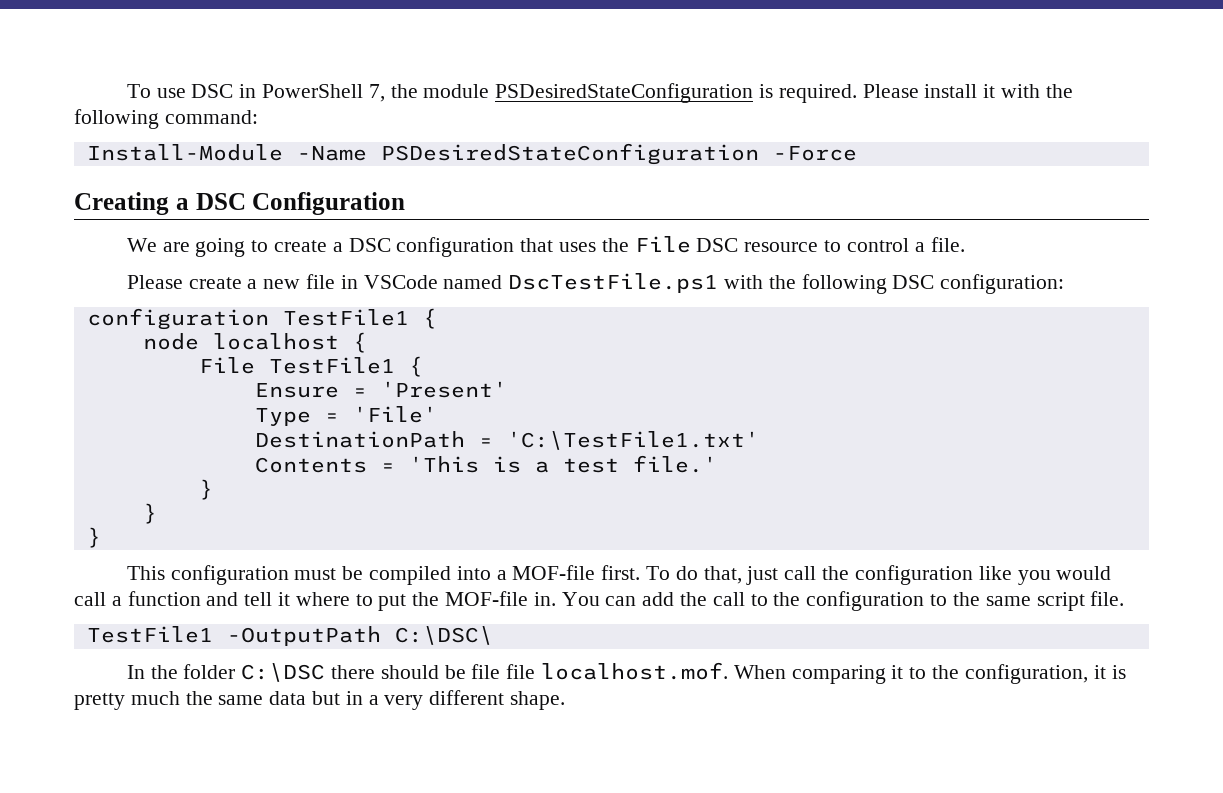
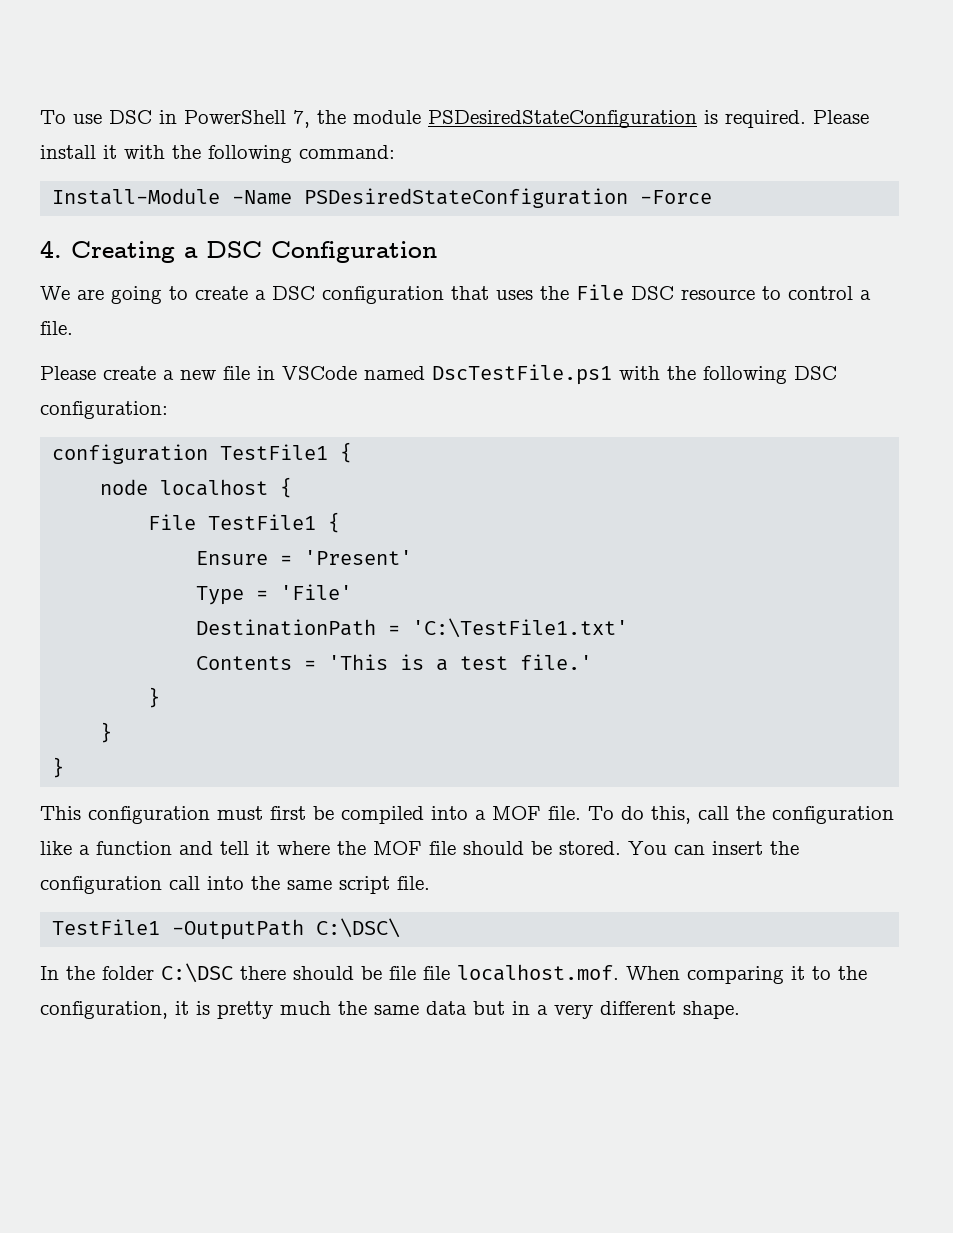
(857, 153) none -> [40,240,62,258] 4.
(337, 574) none -> [270,806,306,820] first
[512,565,779,585] MOF-file first. To do that, just -> [492,806,691,824] MOF file. To do this,
[1017,566,1112,585] [74,592,106,606] you would call -> (72, 848) none
[355,591,948,611] to put the MOF-file in. You can add the call to the configuration to -> [337,841,799,855] [40,876,244,894] the MOF file should be stored. You can insert the configuration call into

